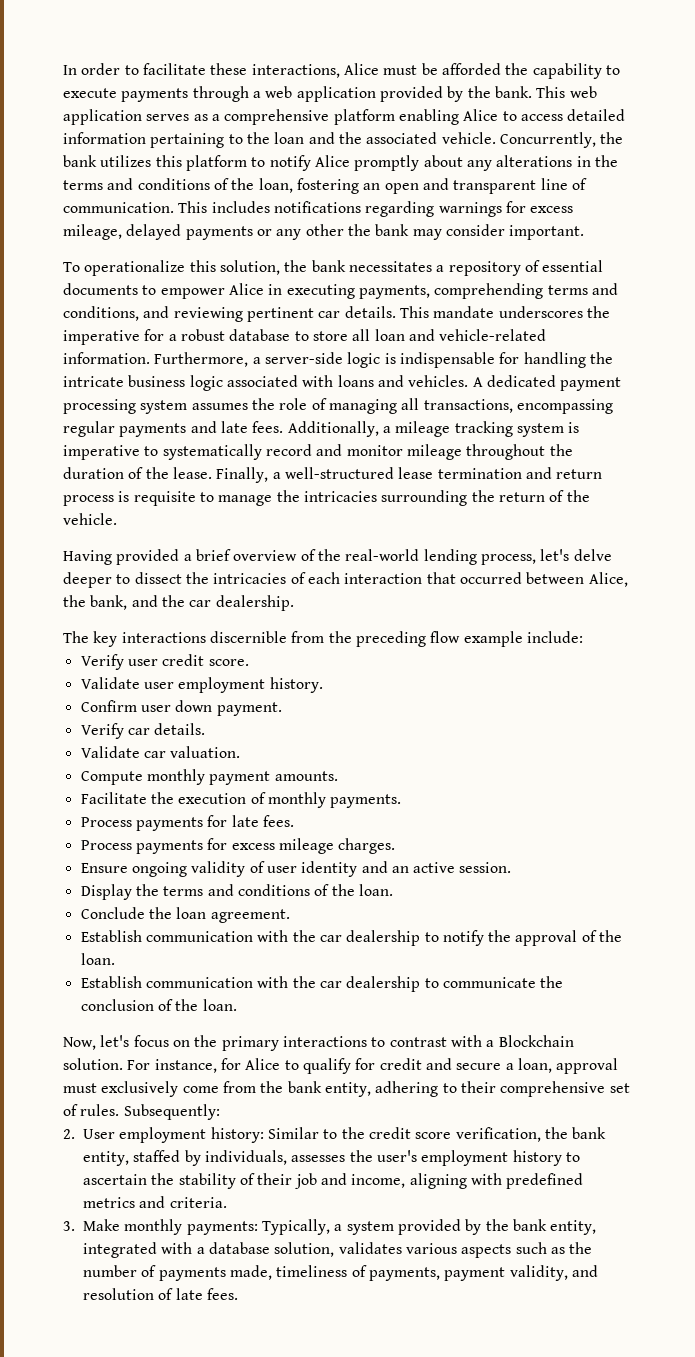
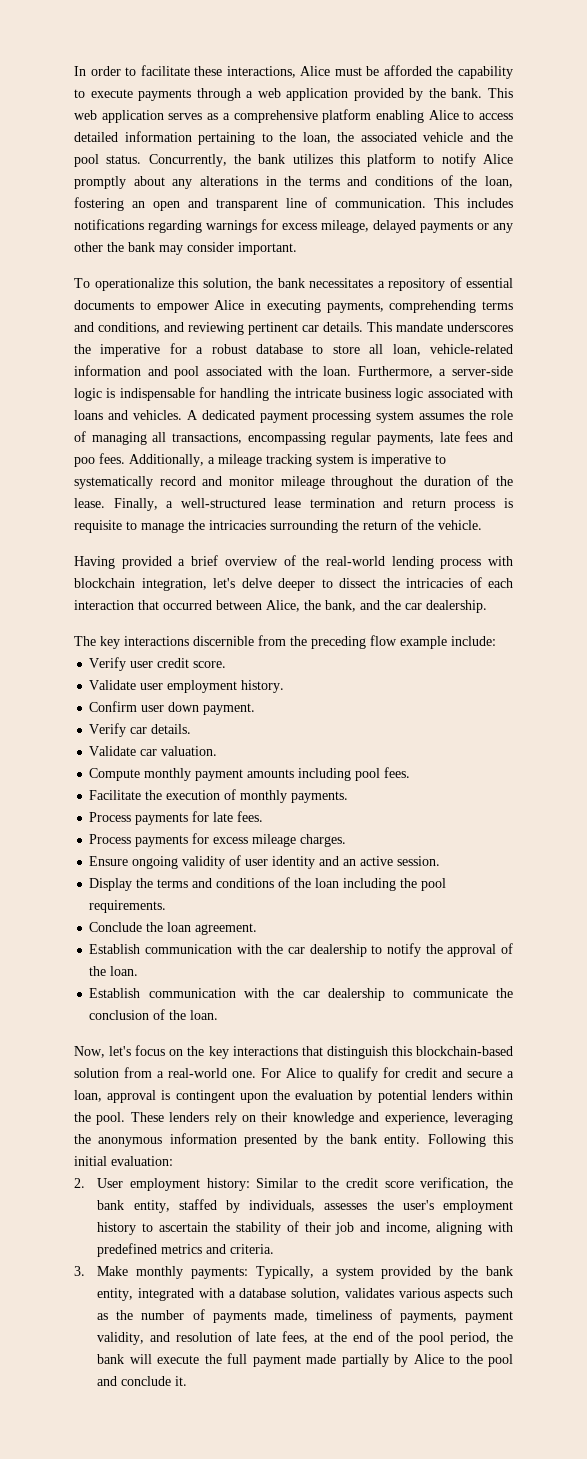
[274,132,496,144] loan and the associated vehicle. -> [302,132,513,144] [74,154,142,167] loan, the associated vehicle and the pool status.
[374,329,547,341] [63,352,150,364] loan and vehicle-related information. -> [392,344,513,356] [74,365,352,379] loan, vehicle-related information and pool associated with the loan.
[119,421,248,437] payments and late -> [377,431,513,445] [74,457,95,467] payments, late fees and poo
[480,554,536,565] process, -> [440,556,513,569] [74,578,207,591] process with blockchain integration,
[274,771,338,781] amounts. -> [247,767,411,781] amounts including pool fees.
[358,884,393,896] loan. -> [315,878,447,891] [89,900,167,913] loan including the pool requirements.
[221,1035,574,1051] [63,1058,241,1073] primary interactions to contrast with a Blockchain solution. For instance, for -> [208,1046,513,1059] [74,1067,282,1078] key interactions that distinguish this blockchain-based solution from a real-world one. For
[63,1081,630,1097] [63,1104,220,1120] must exclusively come from the bank entity, adhering to their comprehensive set of rules. Subsequently: -> [161,1090,513,1103] [74,1112,513,1125] [74,1133,513,1147] [74,1156,173,1166] is contingent upon the evaluation by potential lenders within the pool. These lenders rely on their knowledge and experience, leveraging the anonymous information presented by the bank entity. Following this initial evaluation:
[206,1288,238,1300] fees. -> [281,1331,513,1345] [97,1353,513,1367] [97,1376,188,1386] fees, at the end of the pool period, the bank will execute the full payment made partially by Alice to the pool and conclude it.

